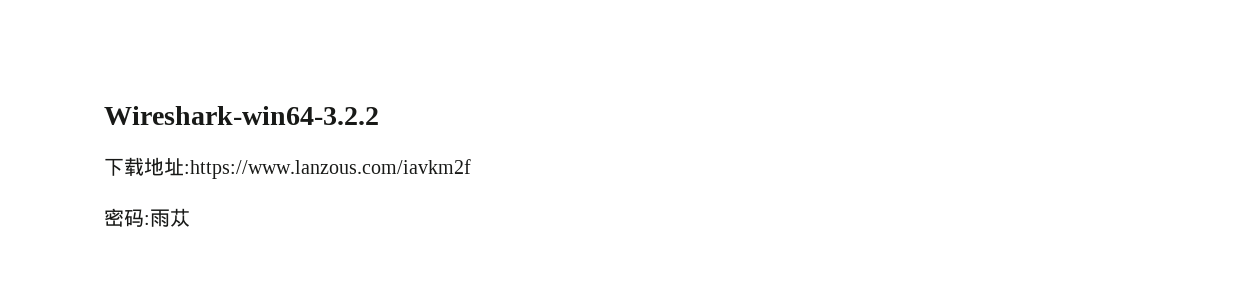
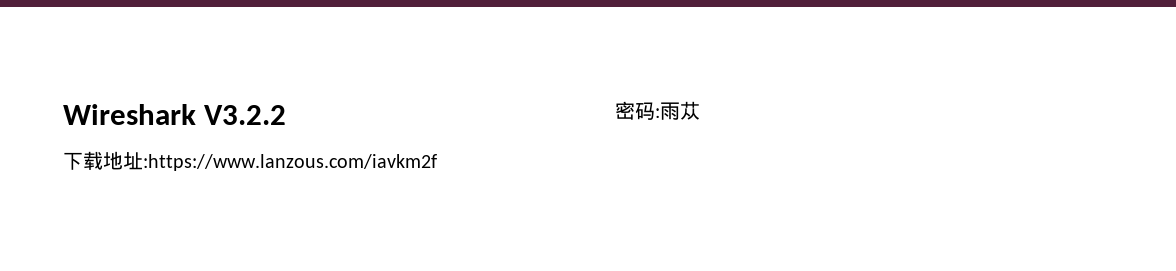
[104,106,379,125] Wireshark-win64-3.2.2 -> [63,104,287,125] Wireshark V3.2.2

